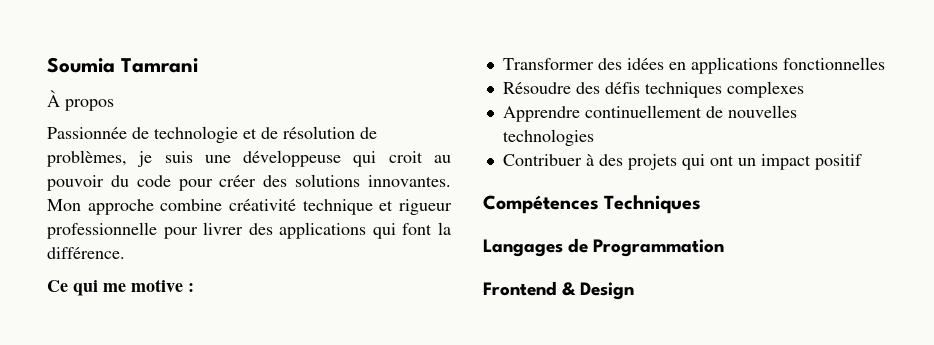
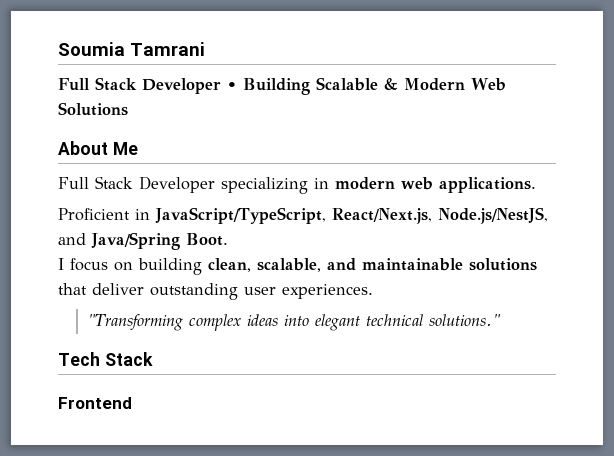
[47,90,114,111] [47,126,377,143] [47,150,451,167] [47,174,451,191] [47,199,452,215] [47,222,451,239] [47,247,125,259] [47,279,194,296] [502,57,885,74] [502,81,804,98] [502,105,797,122] [502,129,594,146] [502,154,862,170] [483,195,702,214] [483,238,725,257] À propos // Passionnée de technologie et de résolution de problèmes, je suis une développeuse qui croit au pouvoir du code pour créer des solutions innovantes. Mon approche combine créativité technique et rigueur professionnelle pour livrer des applications qui font la différence. // Ce qui me motive : // Transformer des idées en applications fonctionnelles // Résoudre des défis techniques complexes // Apprendre continuellement de nouvelles technologies // Contribuer à des projets qui ont un impact positif // Compétences Techniques // Langages de Programmation -> [58,77,506,95] [58,102,128,116] [58,141,138,155] [58,176,536,194] [58,207,548,224] [58,232,228,250] [58,258,537,275] [58,283,373,300] [87,314,502,331] [58,352,153,366] Full Stack Developer • Building Scalable & Modern Web Solutions // About Me // Full Stack Developer specializing in modern web applications. // Proficient in JavaScript/TypeScript, React/Next.js, Node.js/NestJS, and Java/Spring Boot. // I focus on building clean, scalable, and maintainable solutions that deliver outstanding user experiences. // "Transforming complex ideas into elegant technical solutions." // Tech Stack
[562,282,635,300] & Design -> (132, 403) none

